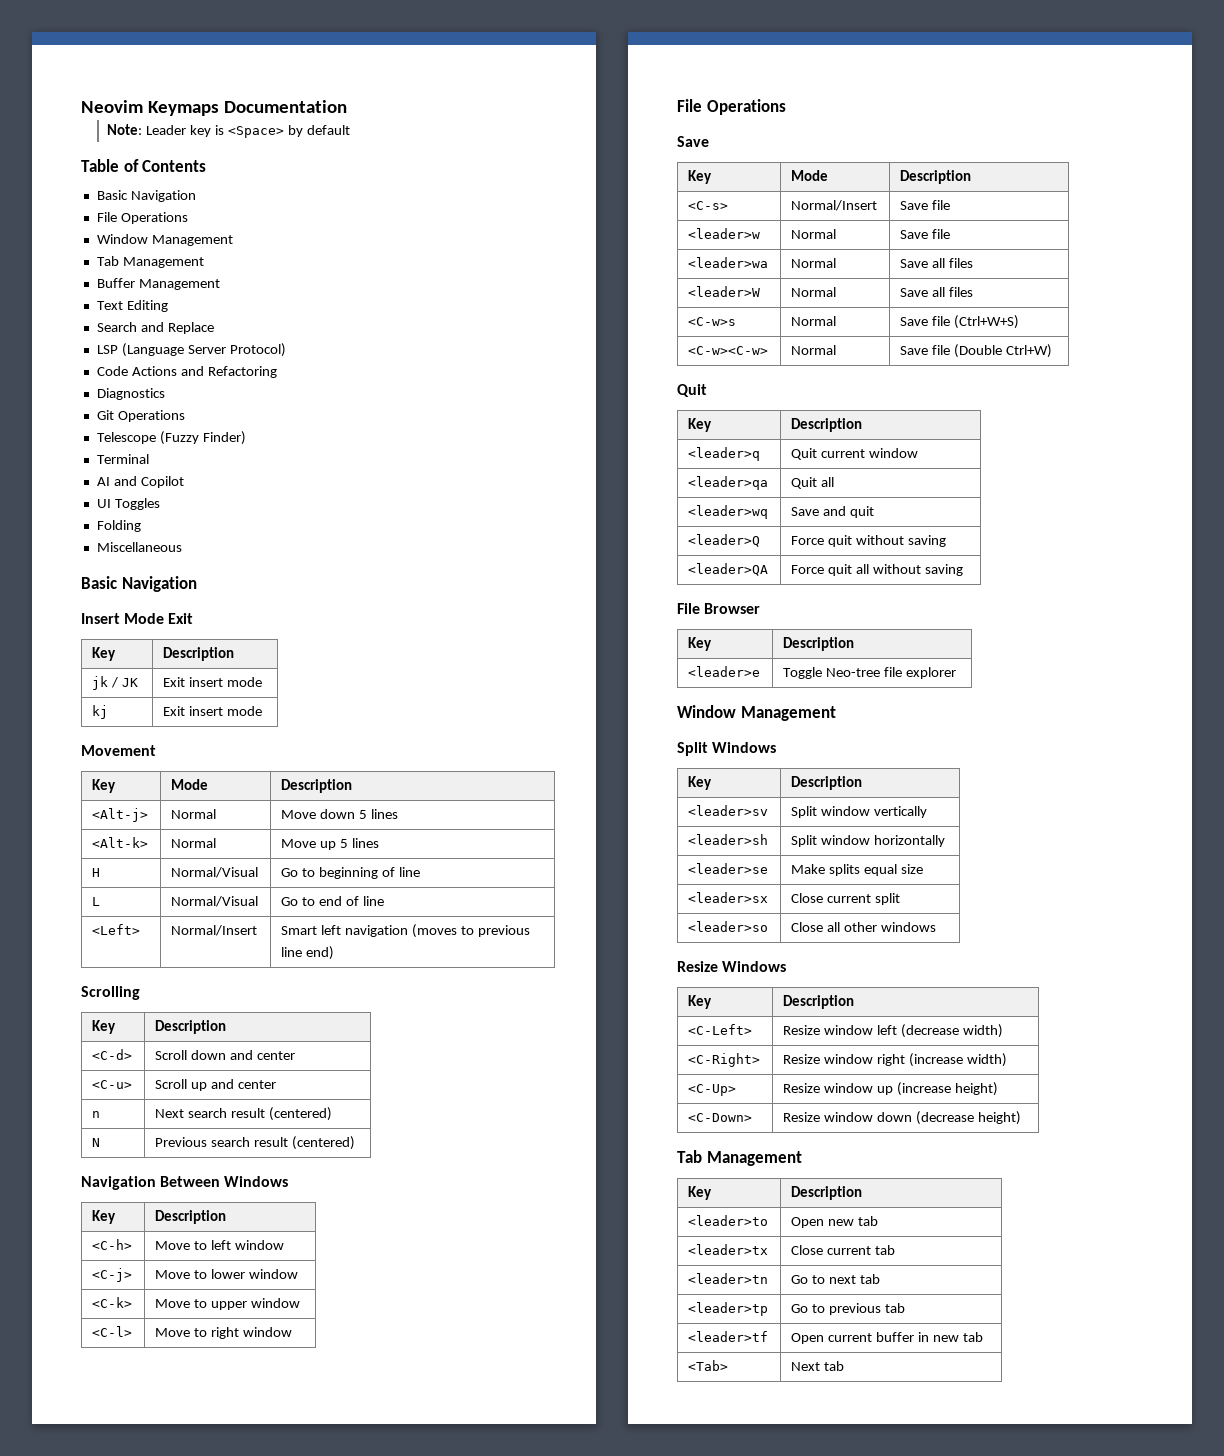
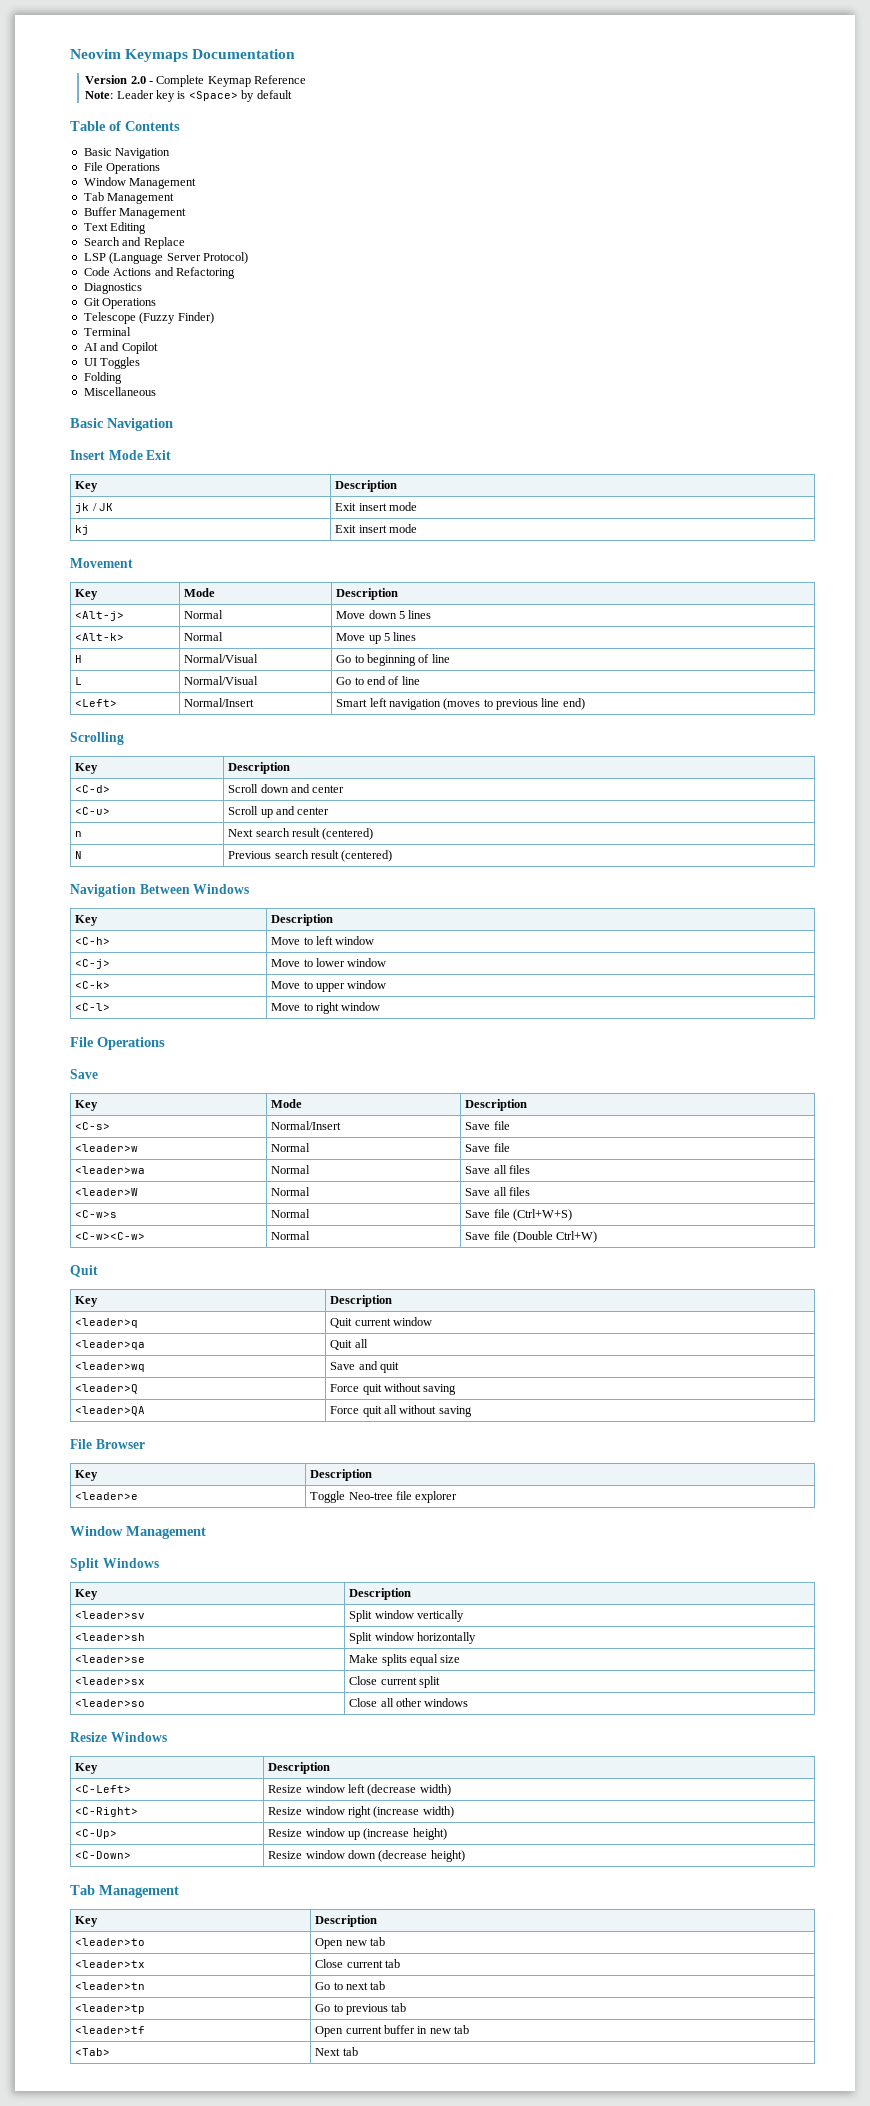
(347, 106) none -> [85,75,307,87] // Version 2.0 - Complete Keymap Reference

